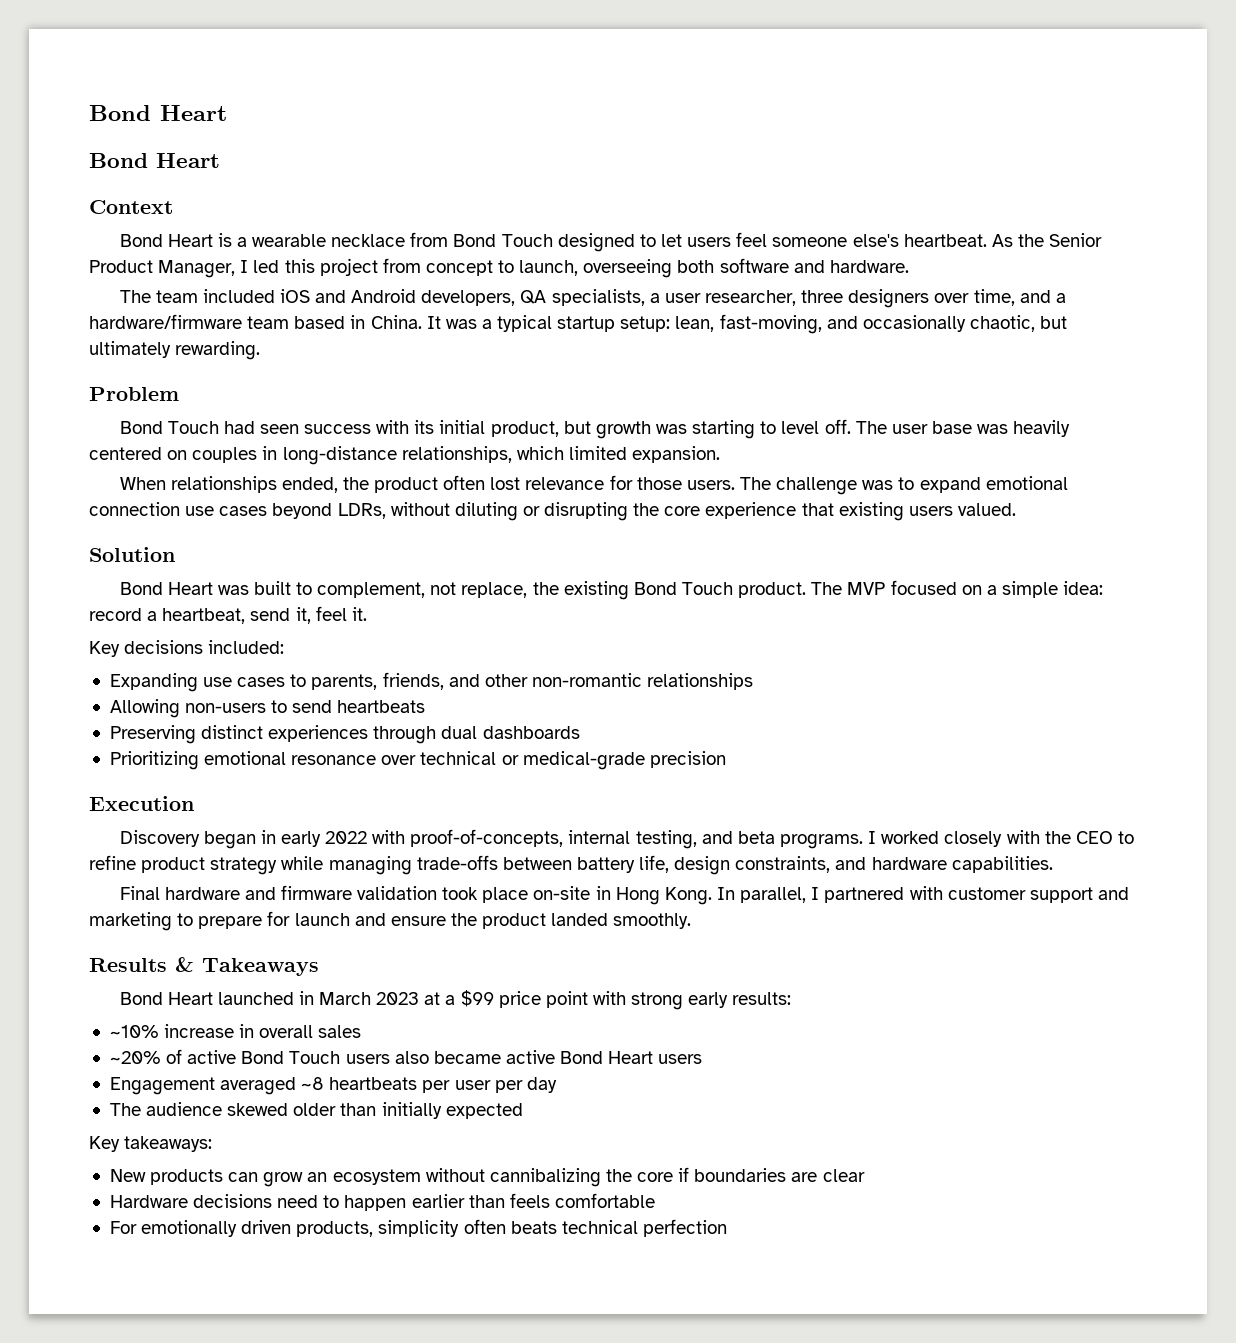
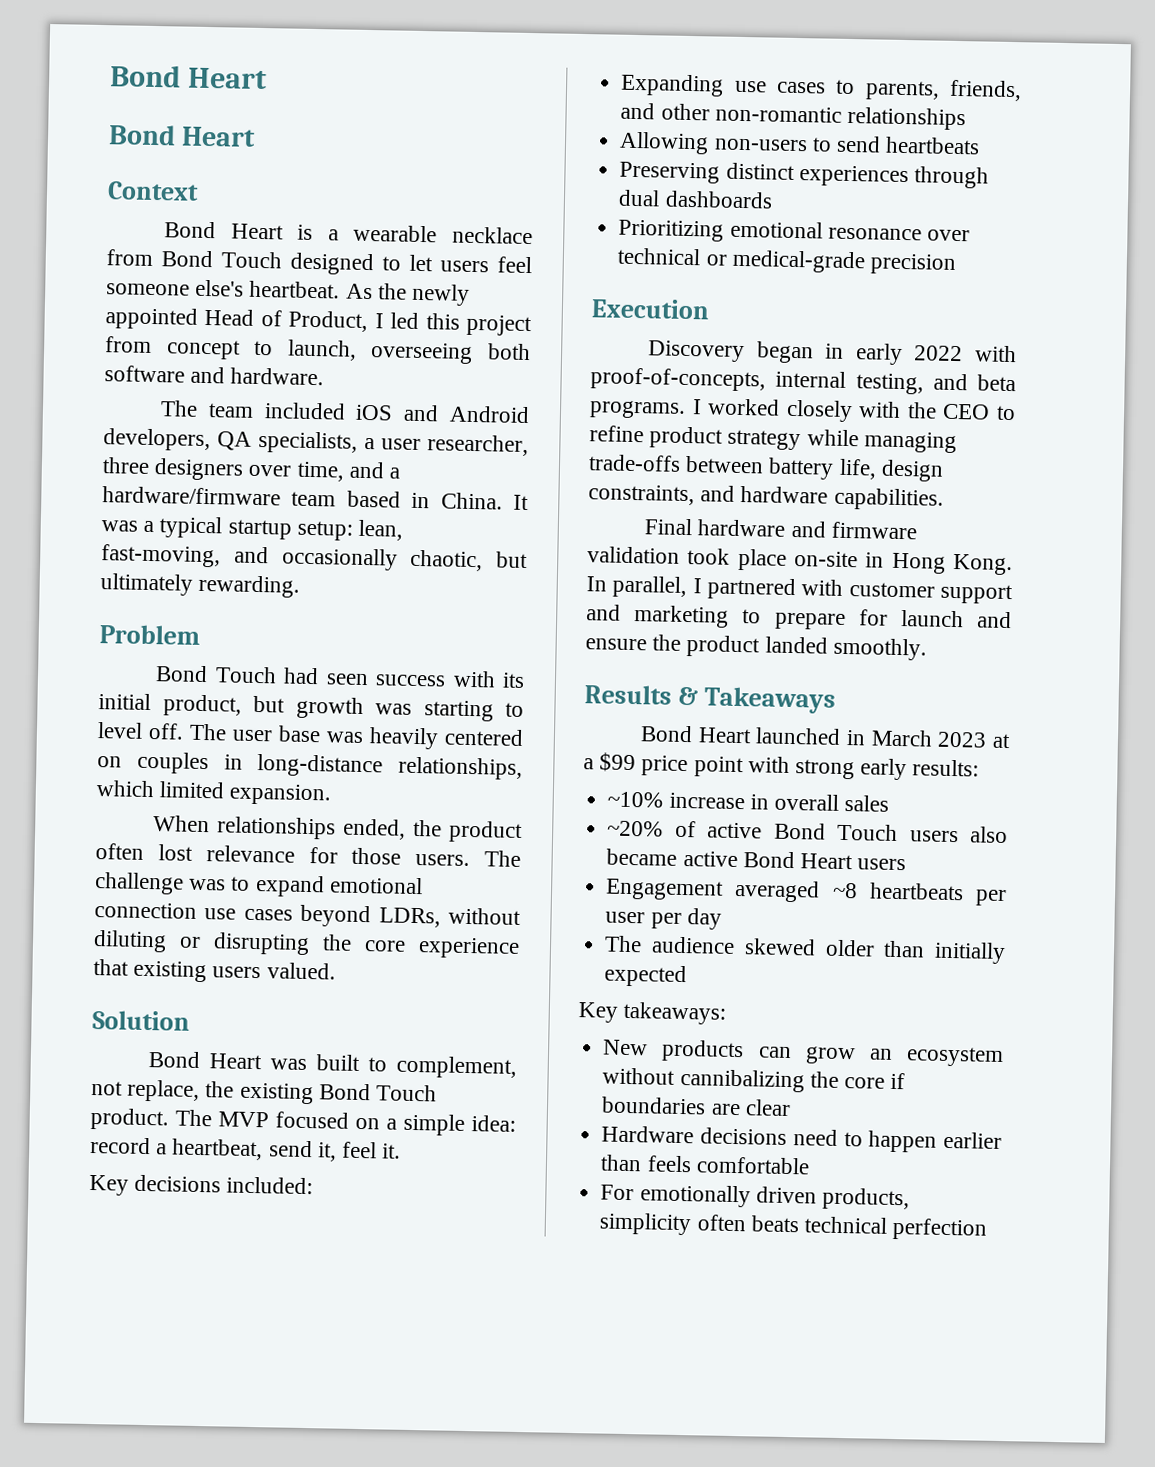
[1049,233,1103,247] [89,260,236,278] Senior Product Manager, -> [411,283,471,306] [105,307,369,333] newly appointed Head of Product,

